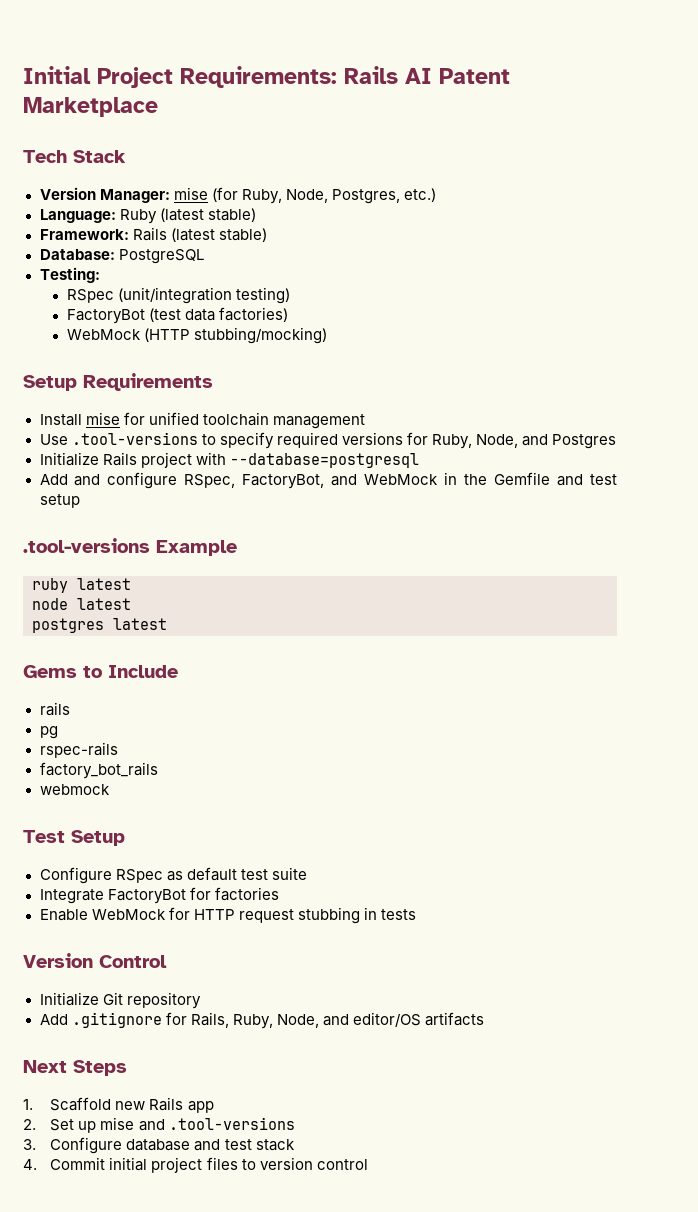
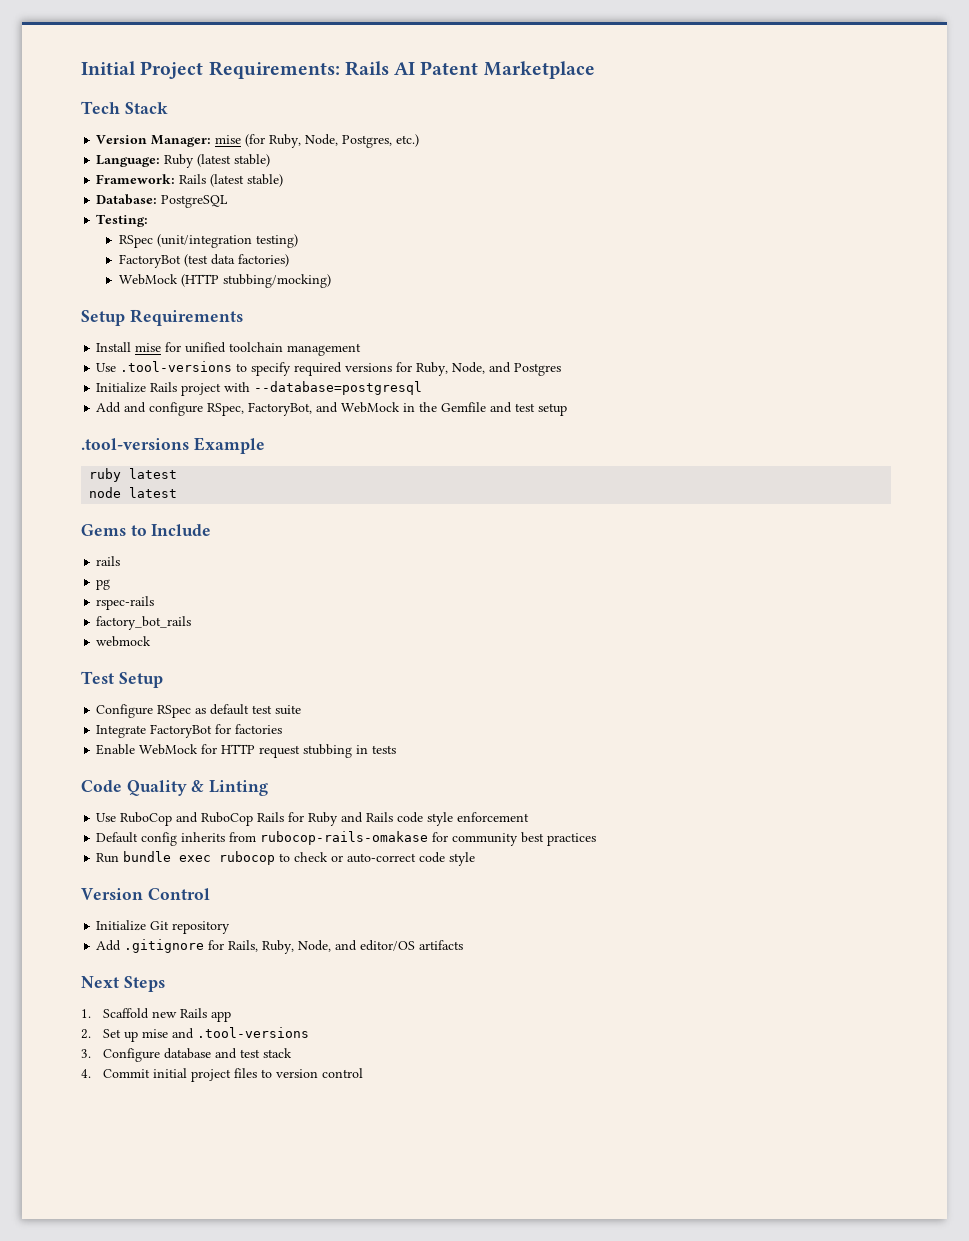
[32,618,167,633] // postgres latest -> (178, 492) none
(416, 914) none -> [81,780,269,796] [96,812,530,826] [96,831,597,846] [96,851,476,866] // Code Quality & Linting // Use RuboCop and RuboCop Rails for Ruby and Rails code style enforcement // Default config inherits from rubocop-rails-omakase for community best practices // Run bundle exec rubocop to check or auto-correct code style

